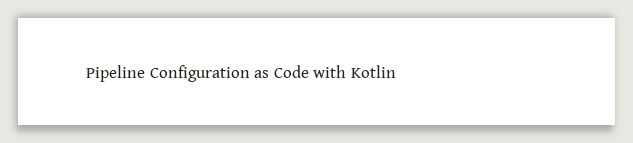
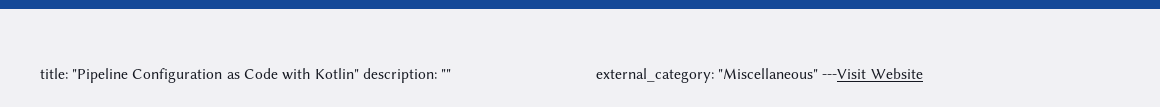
[86,65,145,82] Pipeline -> [40,68,129,83] title: "Pipeline
[350,65,396,78] Kotlin -> [315,68,923,83] Kotlin" description: "" external_category: "Miscellaneous" ---Visit Website

